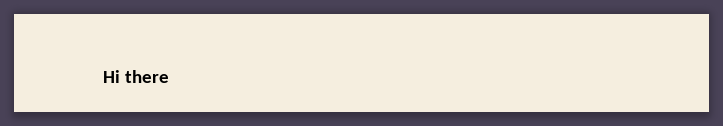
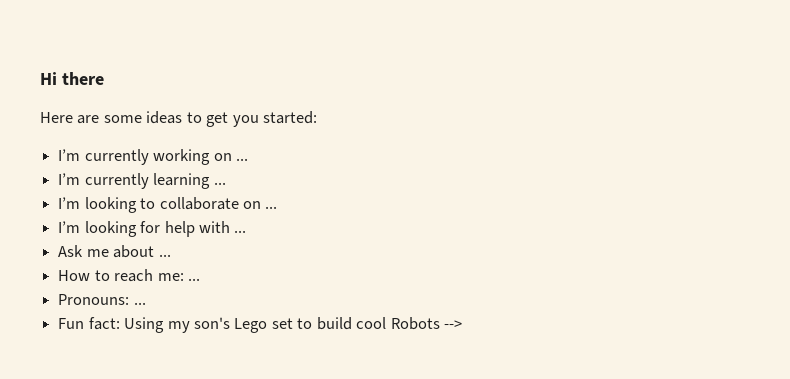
(170, 76) none -> [40,111,318,127] [58,149,248,165] [58,173,226,189] [58,197,278,213] [58,221,247,237] [58,245,171,258] [58,269,200,282] [58,294,146,305] [58,317,463,333] // Here are some ideas to get you started: // I’m currently working on ... // I’m currently learning ... // I’m looking to collaborate on ... // I’m looking for help with ... // Ask me about ... // How to reach me: ... // Pronouns: ... // Fun fact: Using my son's Lego set to build cool Robots -->

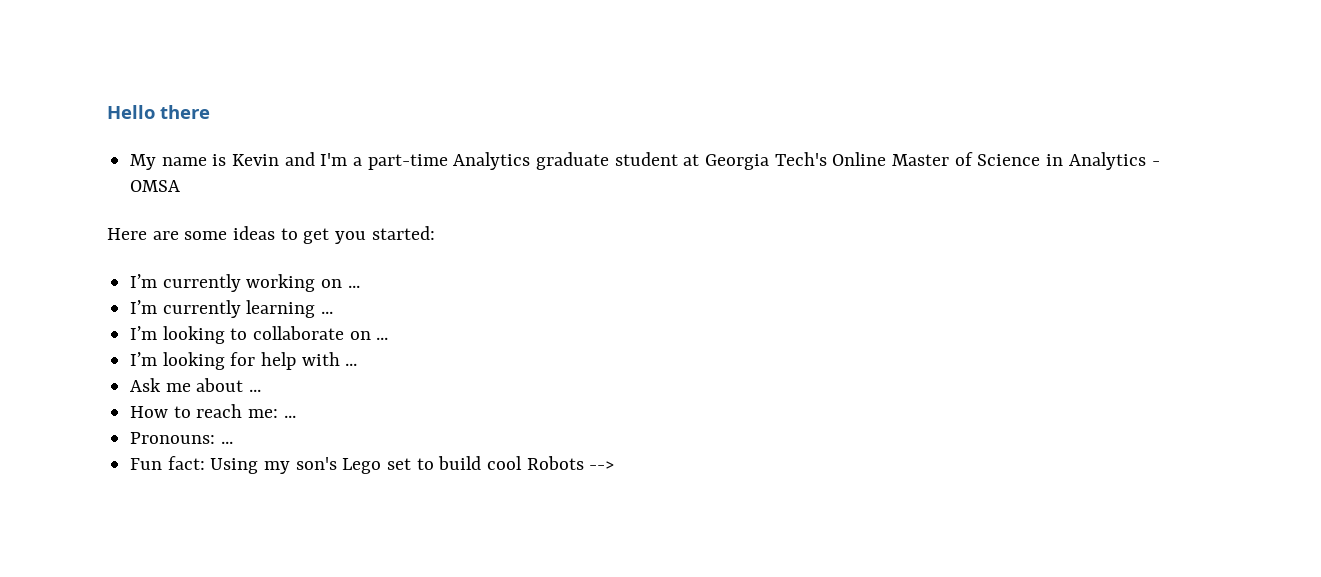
[40,72,57,85] Hi -> [107,105,155,119] Hello
(104, 78) none -> [130,152,1160,170] [130,180,181,192] // My name is Kevin and I'm a part-time Analytics graduate student at Georgia Tech's Online Master of Science in Analytics - OMSA

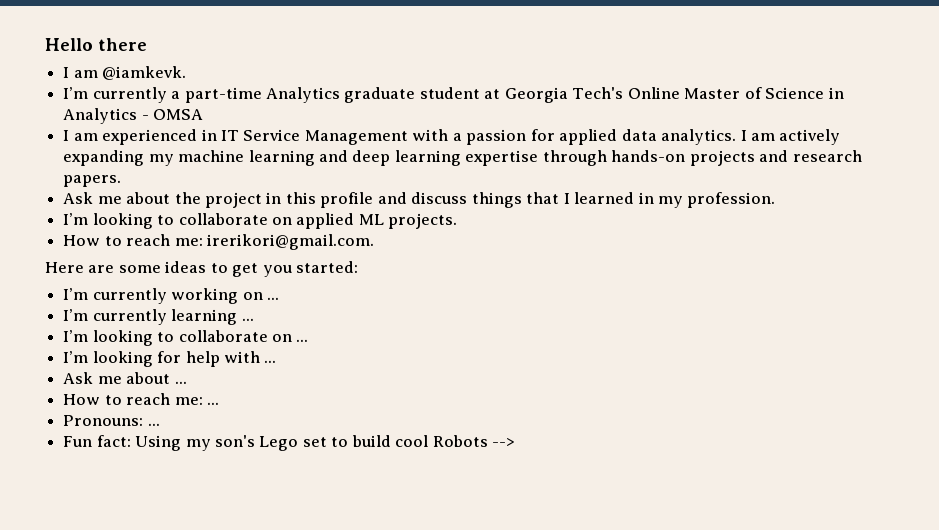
[130,152,348,170] My name is Kevin and I'm -> [63,66,187,80] [63,87,167,103] I am @iamkevk. // I’m currently
(181, 186) none -> [63,129,841,145] [63,150,862,166] [63,175,122,187] [63,192,776,208] [63,213,458,229] [63,234,374,250] // I am experienced in IT Service Management with a passion for applied data analytics. I am actively expanding my machine learning and deep learning expertise through hands-on projects and research papers. // Ask me about the project in this profile and discuss things that I learned in my profession. // I’m looking to collaborate on applied ML projects. // How to reach me: irerikori@gmail.com.

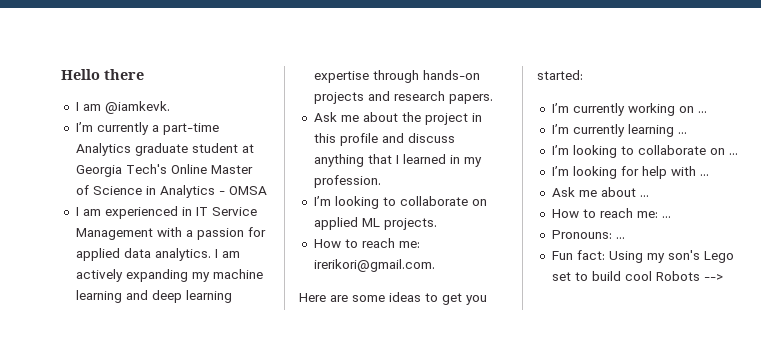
[471,192,522,208] things -> [313,154,364,167] anything

